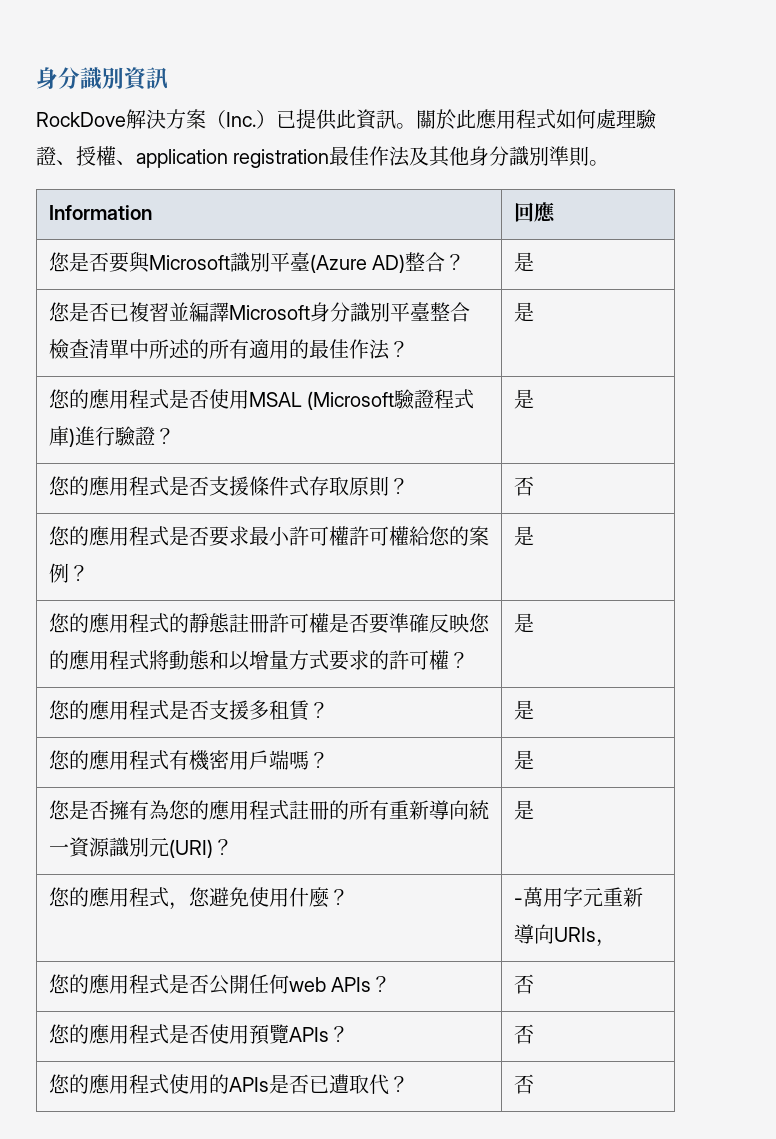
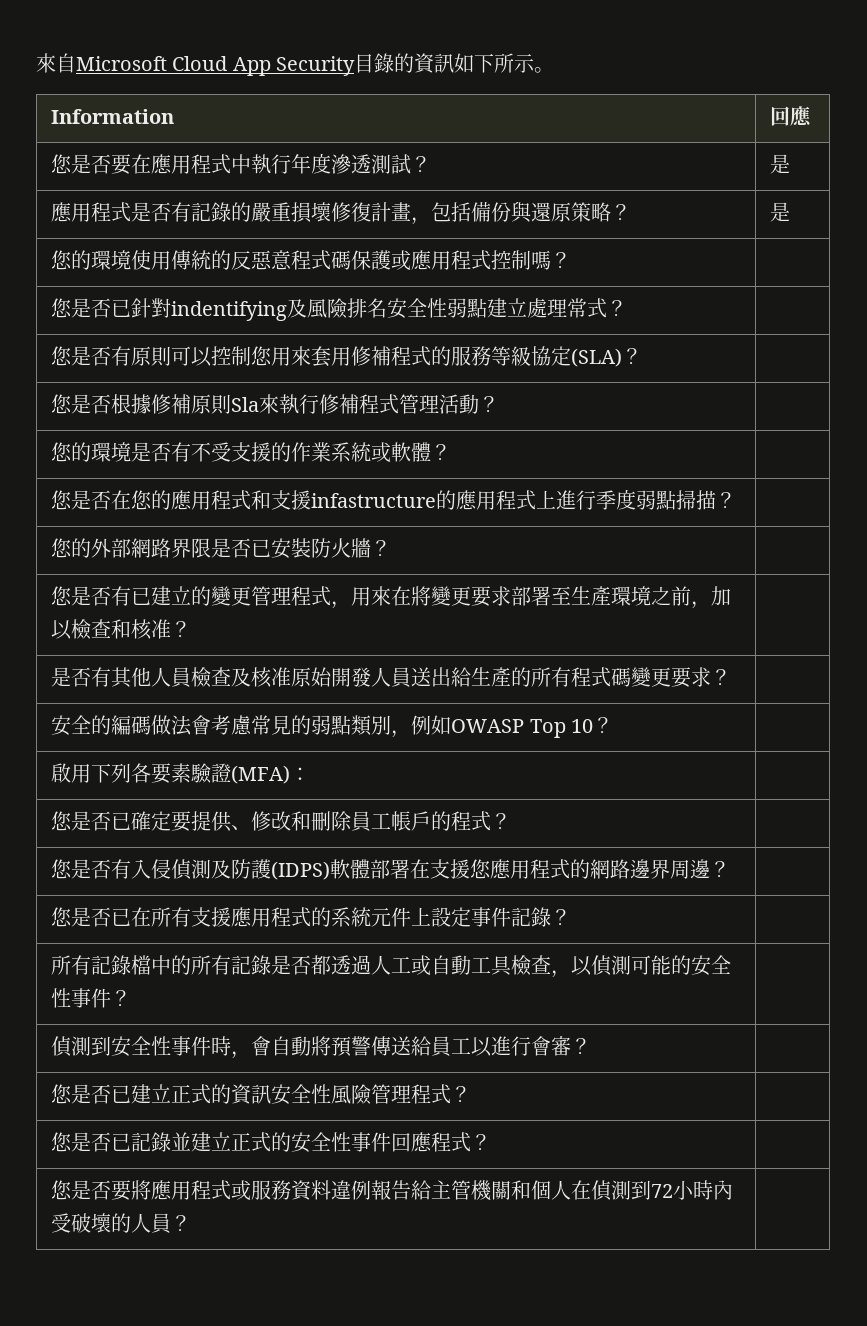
[36,67,168,91] [36,109,657,130] [36,146,590,168] 身分識別資訊 // RockDove解決方案（Inc.）已提供此資訊。關於此應用程式如何處理驗證、授權、application registration最佳作法及其他身分識別準則 -> [36,53,536,76] 來自Microsoft Cloud App Security目錄的資訊如下所示
[128,251,465,273] [513,252,534,272] [48,302,470,322] [48,339,409,360] [513,302,534,322] [48,389,474,410] [48,426,175,447] [513,389,534,409] [48,476,409,497] [513,476,534,496] [48,526,489,547] [48,563,89,583] [513,526,534,546] [48,613,490,634] [48,650,469,671] [513,613,534,633] [48,700,329,721] [513,700,534,720] [48,750,329,771] [513,750,534,770] [48,800,489,820] [48,837,233,858] [513,800,534,820] [48,887,349,910] [513,887,643,907] [513,924,616,947] [48,974,391,995] [513,974,534,994] [48,1024,349,1045] [513,1024,534,1044] [48,1074,409,1095] [513,1074,534,1094] 與Microsoft識別平臺(Azure AD)整合？ | 是 // 您是否已複習並編譯Microsoft身分識別平臺整合檢查清單中所述的所有適用的最佳作法？ | 是 // 您的應用程式是否使用MSAL (Microsoft驗證程式庫)進行驗證？ | 是 // 您的應用程式是否支援條件式存取原則？ | 否 // 您的應用程式是否要求最小許可權許可權給您的案例？ | 是 // 您的應用程式的靜態註冊許可權是否要準確反映您的應用程式將動態和以增量方式要求的許可權？ | 是 // 您的應用程式是否支援多租賃？ | 是 // 您的應用程式有機密用戶端嗎？ | 是 // 您是否擁有為您的應用程式註冊的所有重新導向統一資源識別元(URI)？ | 是 // 您的應用程式，您避免使用什麼？ | -萬用字元重新導向URIs， // 您的應用程式是否公開任何web APIs？ | 否 // 您的應用程式是否使用預覽APIs？ | 否 // 您的應用程式使用的APIs是否已遭取代？ | 否 -> [131,153,432,174] [770,154,791,174] [51,201,632,225] [770,202,791,222] [51,250,572,271] [51,298,628,321] [51,346,643,367] [51,394,500,415] [51,442,452,463] [51,489,737,510] [51,538,392,559] [51,586,732,609] [51,619,192,640] [51,667,732,688] [51,715,614,738] [51,763,311,784] [51,811,512,832] [51,859,731,880] [51,907,572,927] [51,955,732,978] [51,988,132,1008] [51,1036,592,1059] [51,1084,472,1105] [51,1132,492,1153] [51,1180,734,1201] [51,1213,192,1233] 在應用程式中執行年度滲透測試？ | 是 // 應用程式是否有記錄的嚴重損壞修復計畫，包括備份與還原策略？ | 是 // 您的環境使用傳統的反惡意程式碼保護或應用程式控制嗎？ | // 您是否已針對indentifying及風險排名安全性弱點建立處理常式？ | // 您是否有原則可以控制您用來套用修補程式的服務等級協定(SLA)？ | // 您是否根據修補原則Sla來執行修補程式管理活動？ | // 您的環境是否有不受支援的作業系統或軟體？ | // 您是否在您的應用程式和支援infastructure的應用程式上進行季度弱點掃描？ | // 您的外部網路界限是否已安裝防火牆？ | // 您是否有已建立的變更管理程式，用來在將變更要求部署至生產環境之前，加以檢查和核准？ | // 是否有其他人員檢查及核准原始開發人員送出給生產的所有程式碼變更要求？ | // 安全的編碼做法會考慮常見的弱點類別，例如OWASP Top 10？ | // 啟用下列各要素驗證(MFA)： | // 您是否已確定要提供、修改和刪除員工帳戶的程式？ | // 您是否有入侵偵測及防護(IDPS)軟體部署在支援您應用程式的網路邊界周邊？ | // 您是否已在所有支援應用程式的系統元件上設定事件記錄？ | // 所有記錄檔中的所有記錄是否都透過人工或自動工具檢查，以偵測可能的安全性事件？ | // 偵測到安全性事件時，會自動將預警傳送給員工以進行會審？ | // 您是否已建立正式的資訊安全性風險管理程式？ | // 您是否已記錄並建立正式的安全性事件回應程式？ | // 您是否要將應用程式或服務資料違例報告給主管機關和個人在偵測到72小時內受破壞的人員？ |

